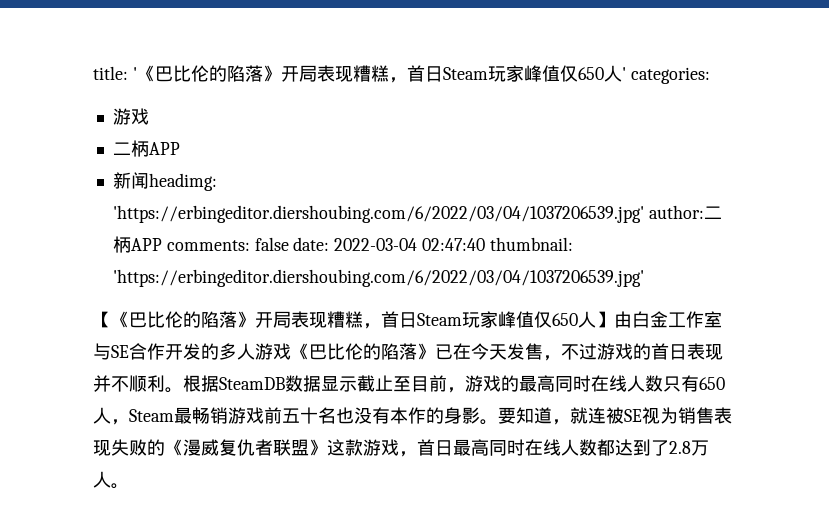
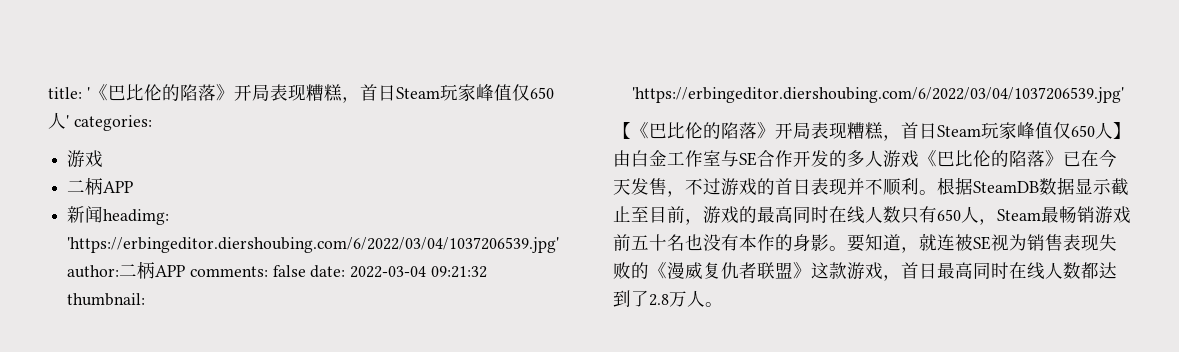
[422,238,486,251] 02:47:40 -> [430,266,487,278] 09:21:32

